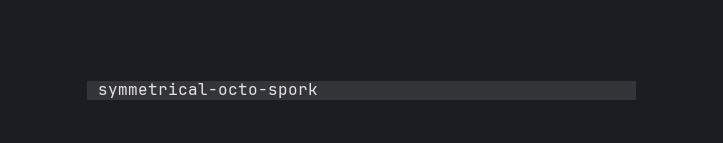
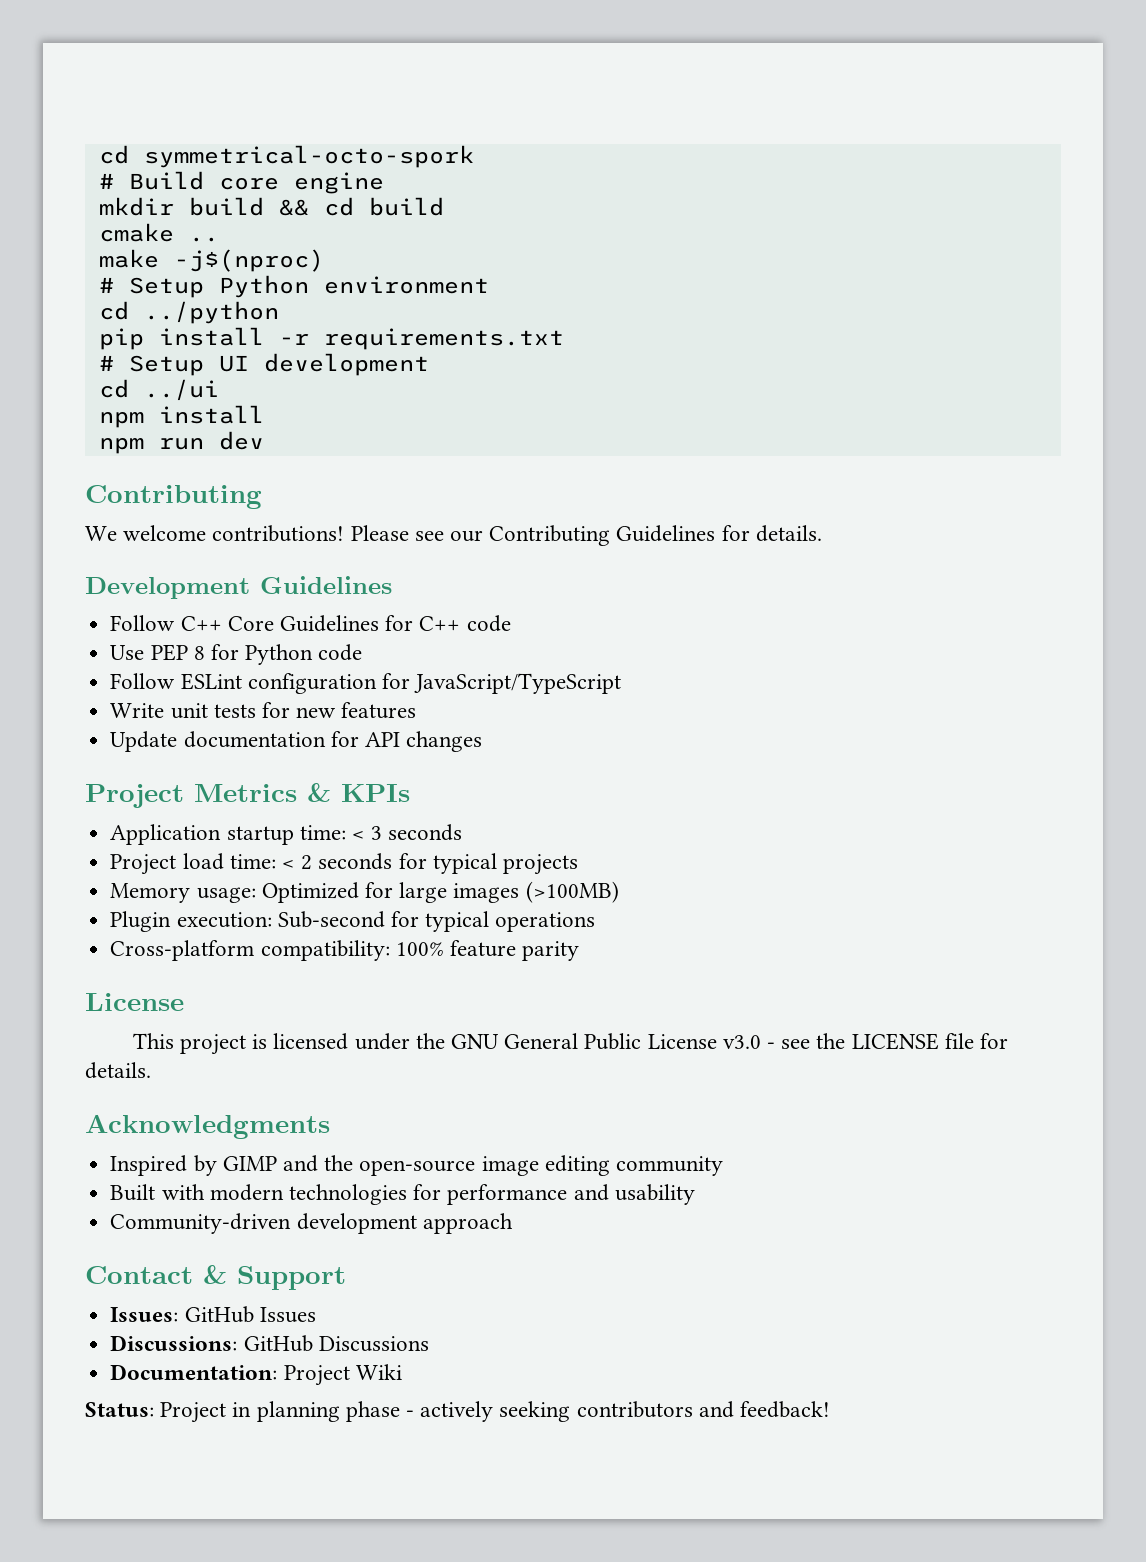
(97, 90) none -> [98,145,129,164] cd
(318, 90) none -> [98,171,384,194] [98,197,444,216] [98,223,219,242] [98,249,324,272] [98,275,489,298] [98,301,279,324] [98,327,564,350] [98,353,429,376] [98,379,219,401] [98,405,264,428] [98,431,264,454] [85,485,262,509] [85,525,822,546] [85,576,392,599] [110,615,511,632] [110,644,363,665] [110,673,622,694] [110,702,417,719] [110,731,483,752] [85,783,410,808] [110,824,463,845] [110,853,578,875] [110,881,619,903] [110,911,596,932] [110,940,580,961] [85,993,184,1011] [132,1033,1009,1055] [85,1062,151,1079] [85,1114,330,1139] [110,1155,723,1176] [110,1184,695,1205] [110,1213,513,1234] [85,1265,346,1290] [110,1306,316,1323] [110,1335,429,1352] [110,1364,402,1386] [85,1401,831,1423] // # Build core engine // mkdir build && cd build // cmake .. // make -j$(nproc) // # Setup Python environment // cd ../python // pip install -r requirements.txt // # Setup UI development // cd ../ui // npm install // npm run dev // Contributing // We welcome contributions! Please see our Contributing Guidelines for details. // Development Guidelines // Follow C++ Core Guidelines for C++ code // Use PEP 8 for Python code // Follow ESLint configuration for JavaScript/TypeScript // Write unit tests for new features // Update documentation for API changes // Project Metrics & KPIs // Application startup time: < 3 seconds // Project load time: < 2 seconds for typical projects // Memory usage: Optimized for large images (>100MB) // Plugin execution: Sub-second for typical operations // Cross-platform compatibility: 100% feature parity // License // This project is licensed under the GNU General Public License v3.0 - see the LICENSE file for details. // Acknowledgments // Inspired by GIMP and the open-source image editing community // Built with modern technologies for performance and usability // Community-driven development approach // Contact & Support // Issues: GitHub Issues // Discussions: GitHub Discussions // Documentation: Project Wiki // Status: Project in planning phase - actively seeking contributors and feedback!

